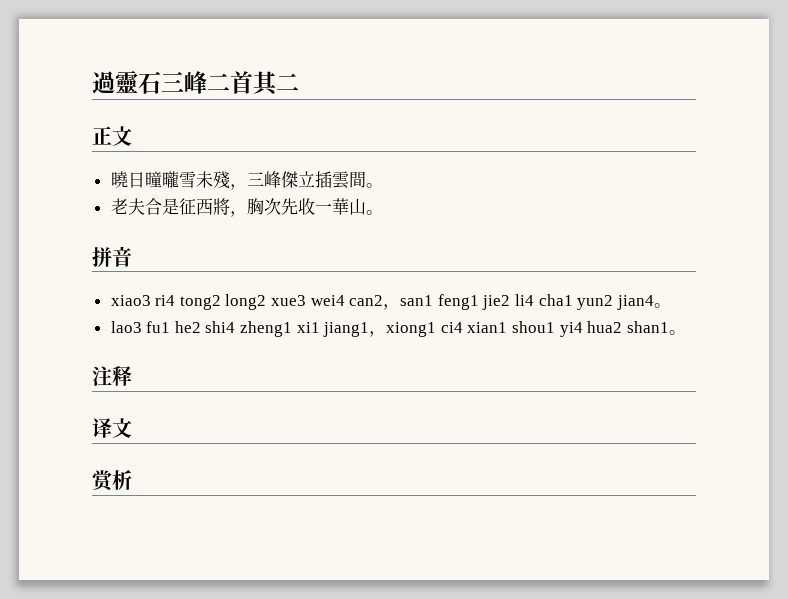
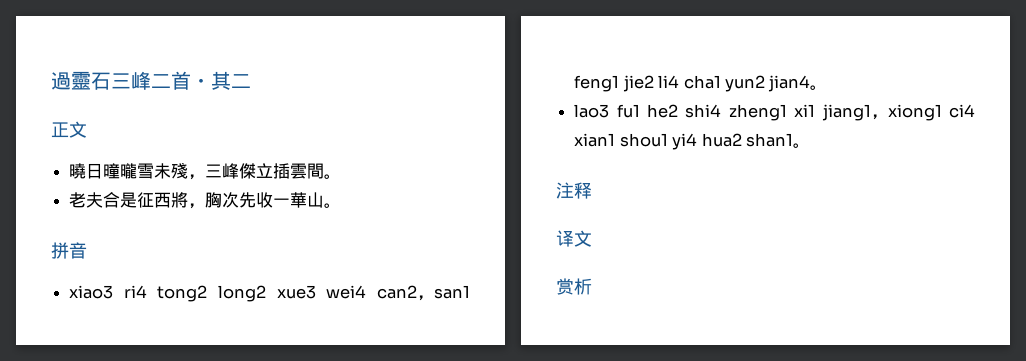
(253, 82) none -> [191,78,211,88] ・

